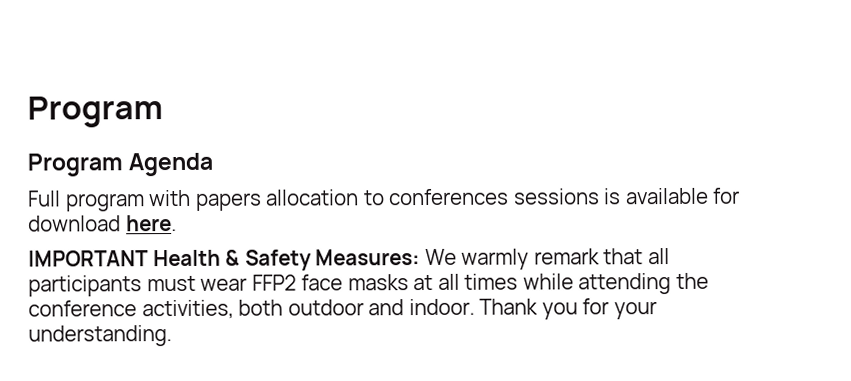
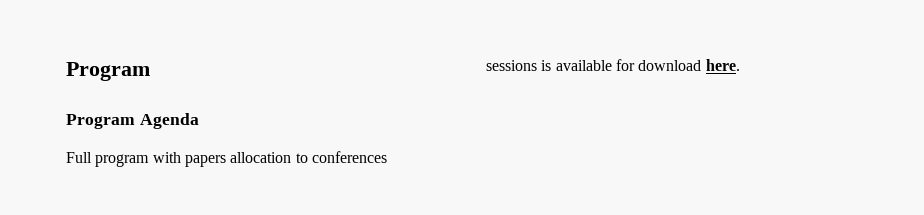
[28,248,670,271] [28,272,709,297] [28,298,657,320] [28,325,172,347] // IMPORTANT Health & Safety Measures: We warmly remark that all participants must wear FFP2 face masks at all times while attending the conference activities, both outdoor and indoor. Thank you for your understanding. -> (740, 65) none

